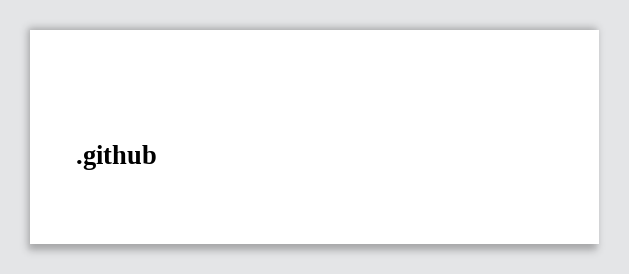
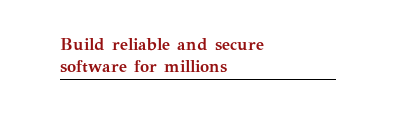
[76,145,157,170] .github -> [60,38,264,51] [60,60,227,73] Build reliable and secure software for millions

